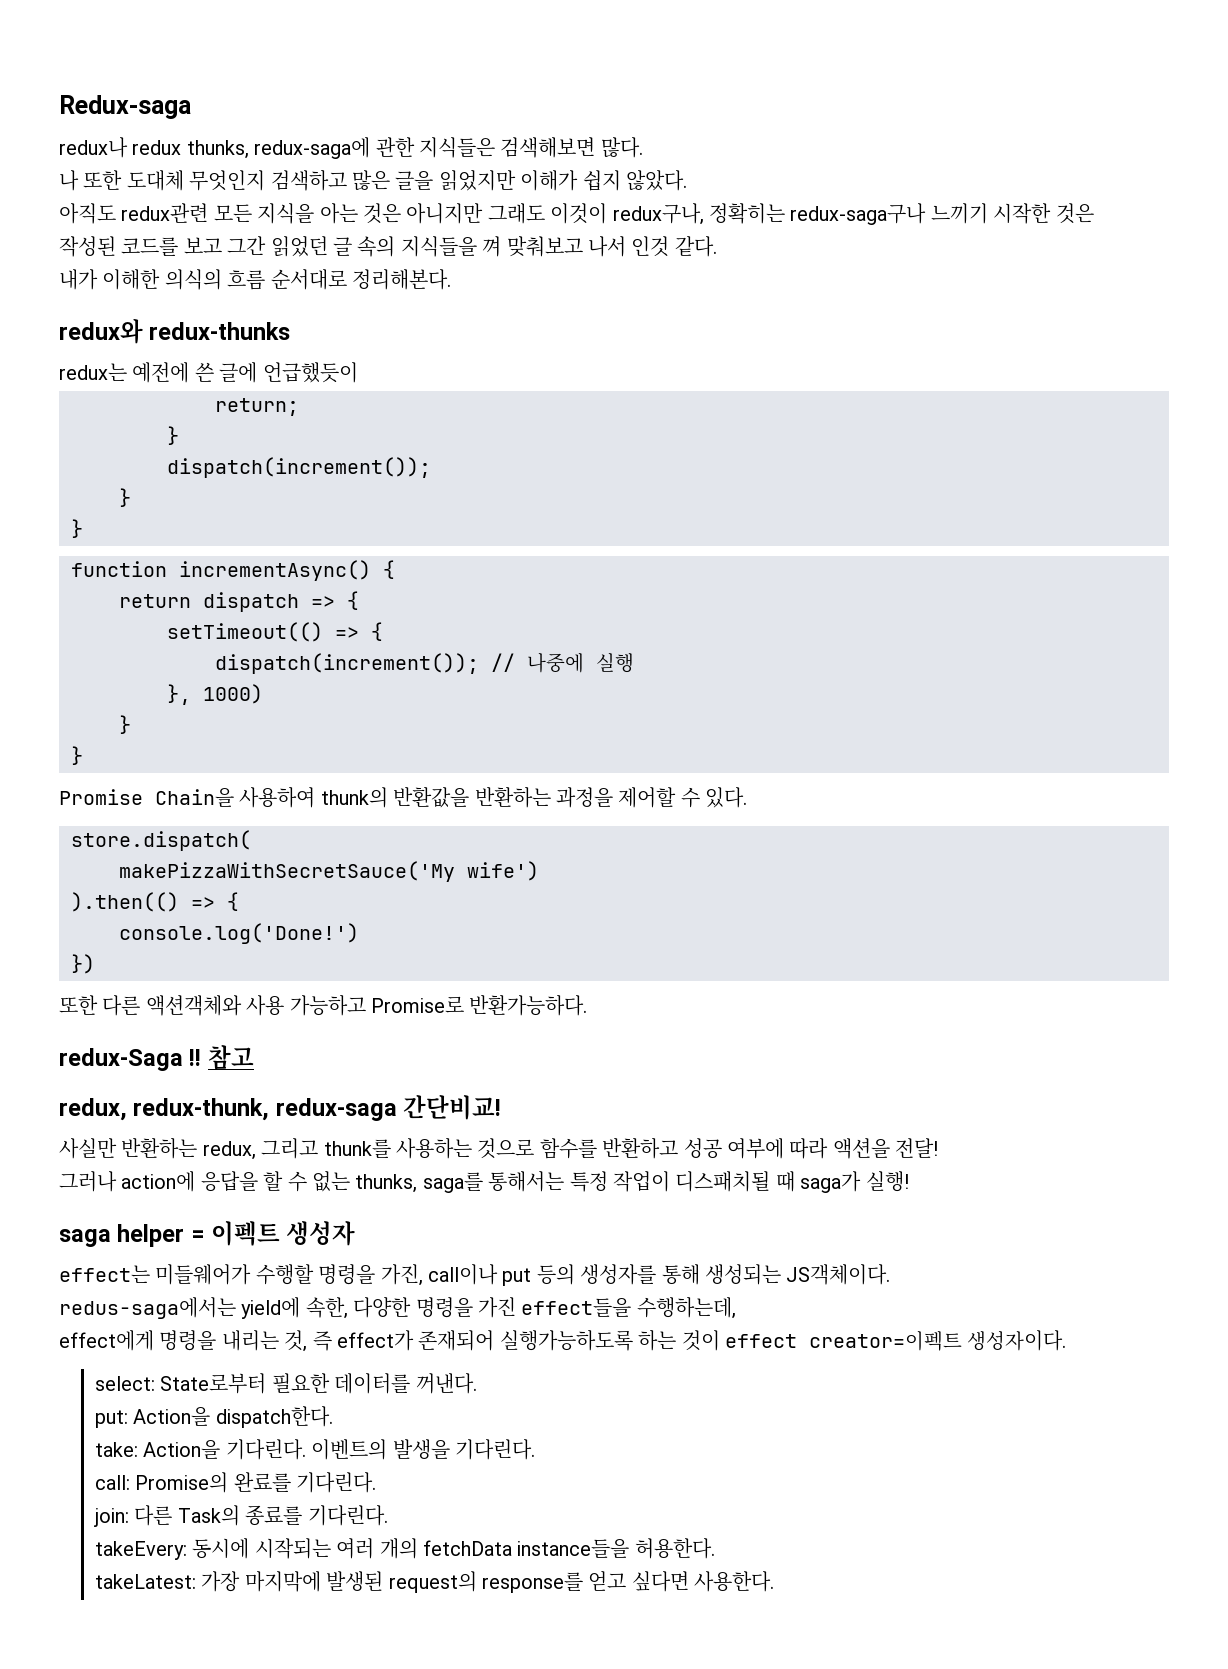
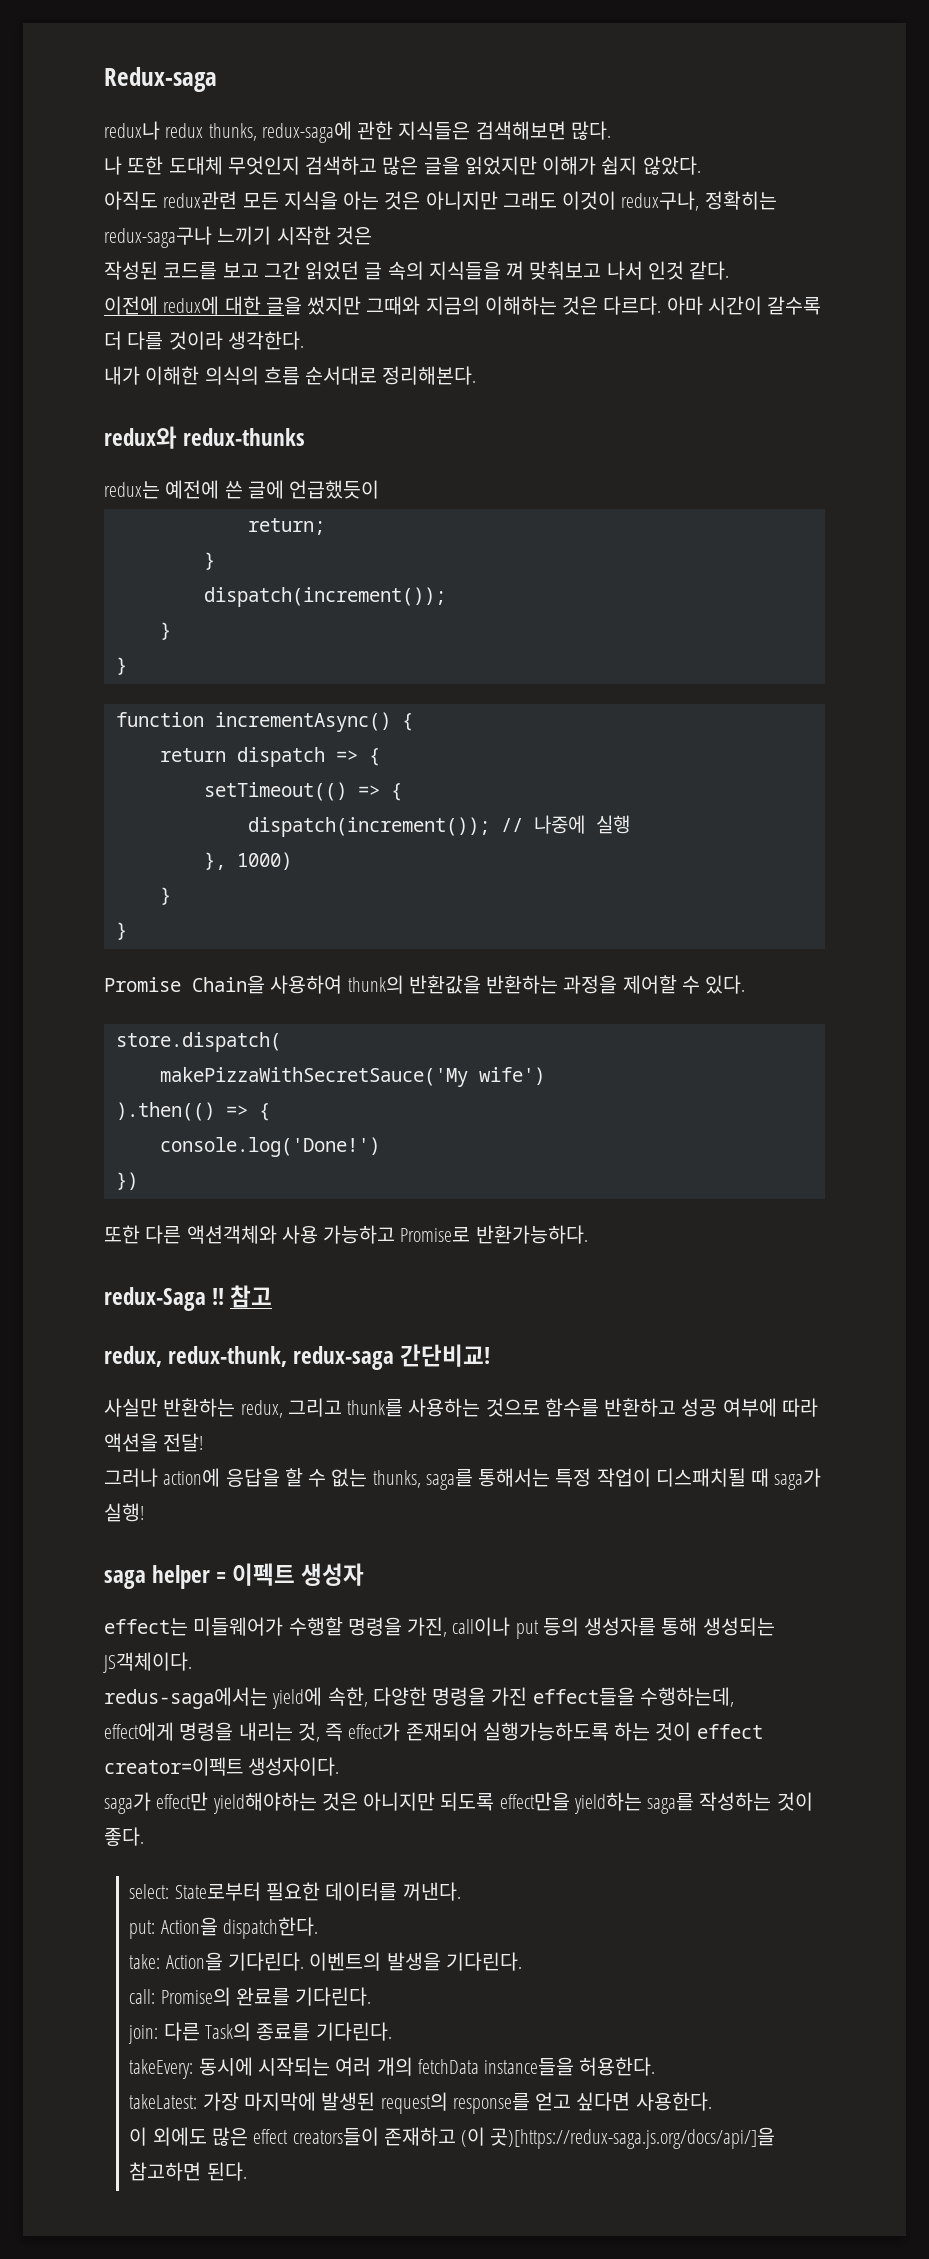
(717, 246) none -> [104,296,822,315] [104,331,304,350] // 이전에 redux에 대한 글을 썼지만 그때와 지금의 이해하는 것은 다르다. 아마 시간이 갈수록 더 다를 것이라 생각한다.
(1067, 1340) none -> [104,1792,813,1814] [104,1827,144,1846] // saga가 effect만 yield해야하는 것은 아니지만 되도록 effect만을 yield하는 saga를 작성하는 것이 좋다.
(775, 1581) none -> [129,2127,776,2149] [129,2162,247,2181] // 이 외에도 많은 effect creators들이 존재하고 (이 곳)[https://redux-saga.js.org/docs/api/]을 참고하면 된다.

